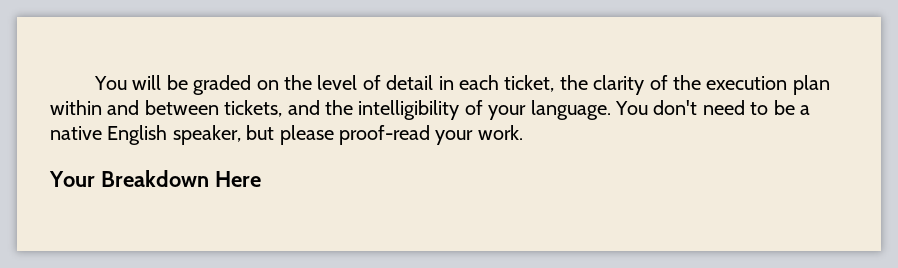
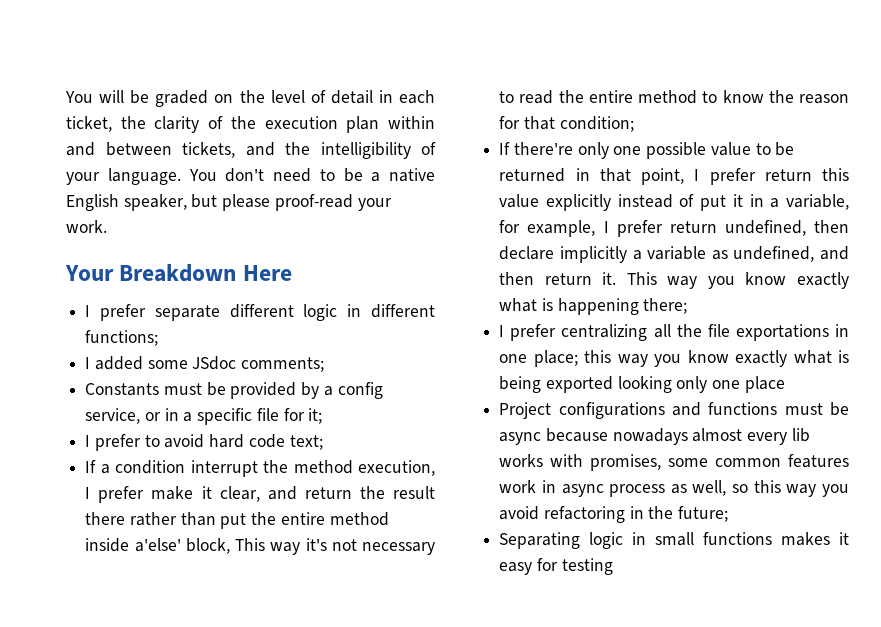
(261, 179) none -> [85,304,436,321] [85,330,159,346] [85,356,325,372] [85,382,383,399] [85,408,323,425] [85,434,323,451] [85,460,436,477] [85,486,435,503] [85,512,389,529] [85,538,435,555] [499,90,849,104] [499,116,634,132] [499,142,795,159] [499,168,849,185] [499,194,849,211] [499,220,849,237] [499,246,849,263] [499,272,849,289] [499,298,688,315] [499,324,849,341] [499,350,849,367] [499,376,785,393] [499,402,849,419] [499,428,810,445] [499,454,849,471] [499,480,849,497] [499,506,729,523] [499,532,849,549] [499,558,613,575] // I prefer separate different logic in different functions; // I added some JSdoc comments; // Constants must be provided by a config service, or in a specific file for it; // I prefer to avoid hard code text; // If a condition interrupt the method execution, I prefer make it clear, and return the result there rather than put the entire method inside a'else' block, This way it's not necessary to read the entire method to know the reason for that condition; // If there're only one possible value to be returned in that point, I prefer return this value explicitly instead of put it in a variable, for example, I prefer return undefined, then declare implicitly a variable as undefined, and then return it. This way you know exactly what is happening there; // I prefer centralizing all the file exportations in one place; this way you know exactly what is being exported looking only one place // Project configurations and functions must be async because nowadays almost every lib works with promises, some common features work in async process as well, so this way you avoid refactoring in the future; // Separating logic in small functions makes it easy for testing

